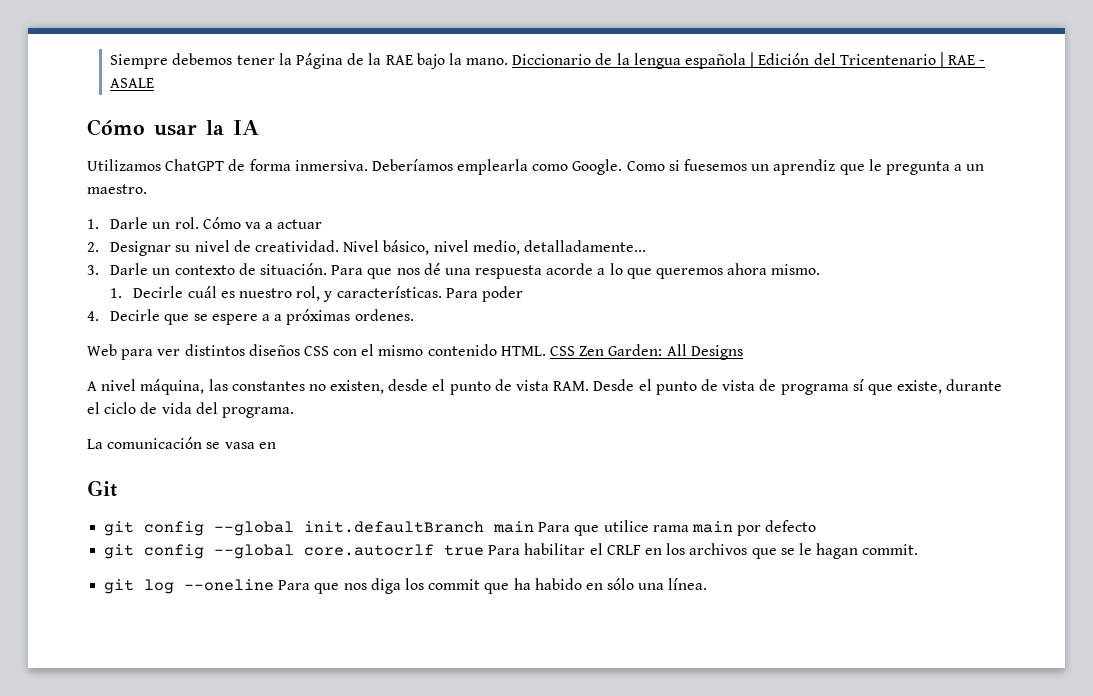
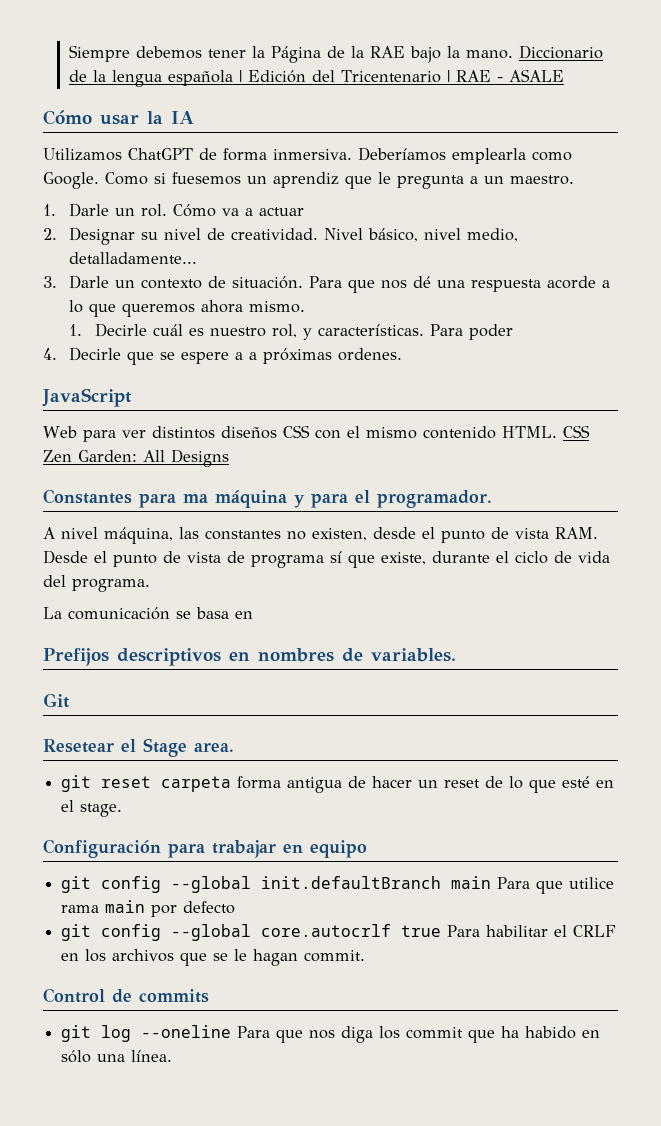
(414, 315) none -> [42,388,132,407] // JavaScript
(743, 352) none -> [43,489,492,508] // Constantes para ma máquina y para el programador.
[224,442,255,449] vasa -> [196,607,229,619] basa
[87,480,117,497] Git -> [43,648,456,666] [43,693,70,708] [43,738,234,757] [61,775,615,793] [61,800,123,817] [43,839,367,858] Prefijos descriptivos en nombres de variables. // Git // Resetear el Stage area. // git reset carpeta forma antigua de hacer un reset de lo que esté en el stage. // Configuración para trabajar en equipo
(919, 549) none -> [43,988,209,1003] // Control de commits

